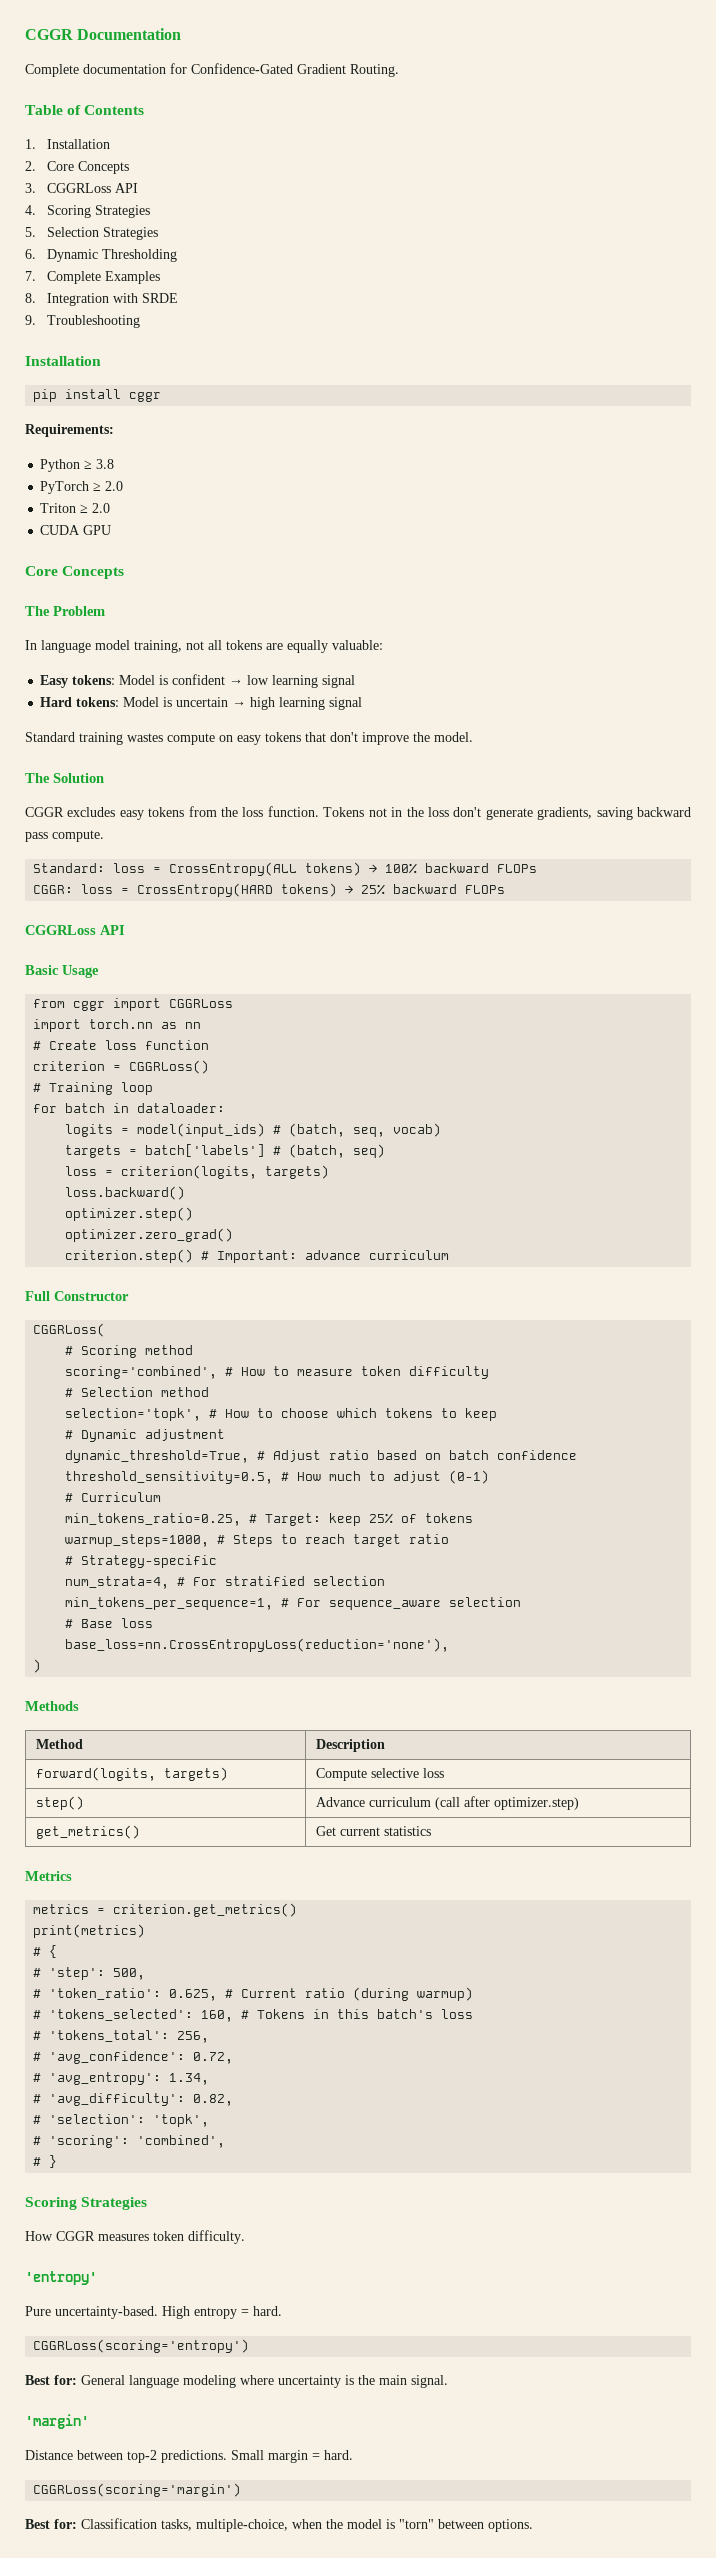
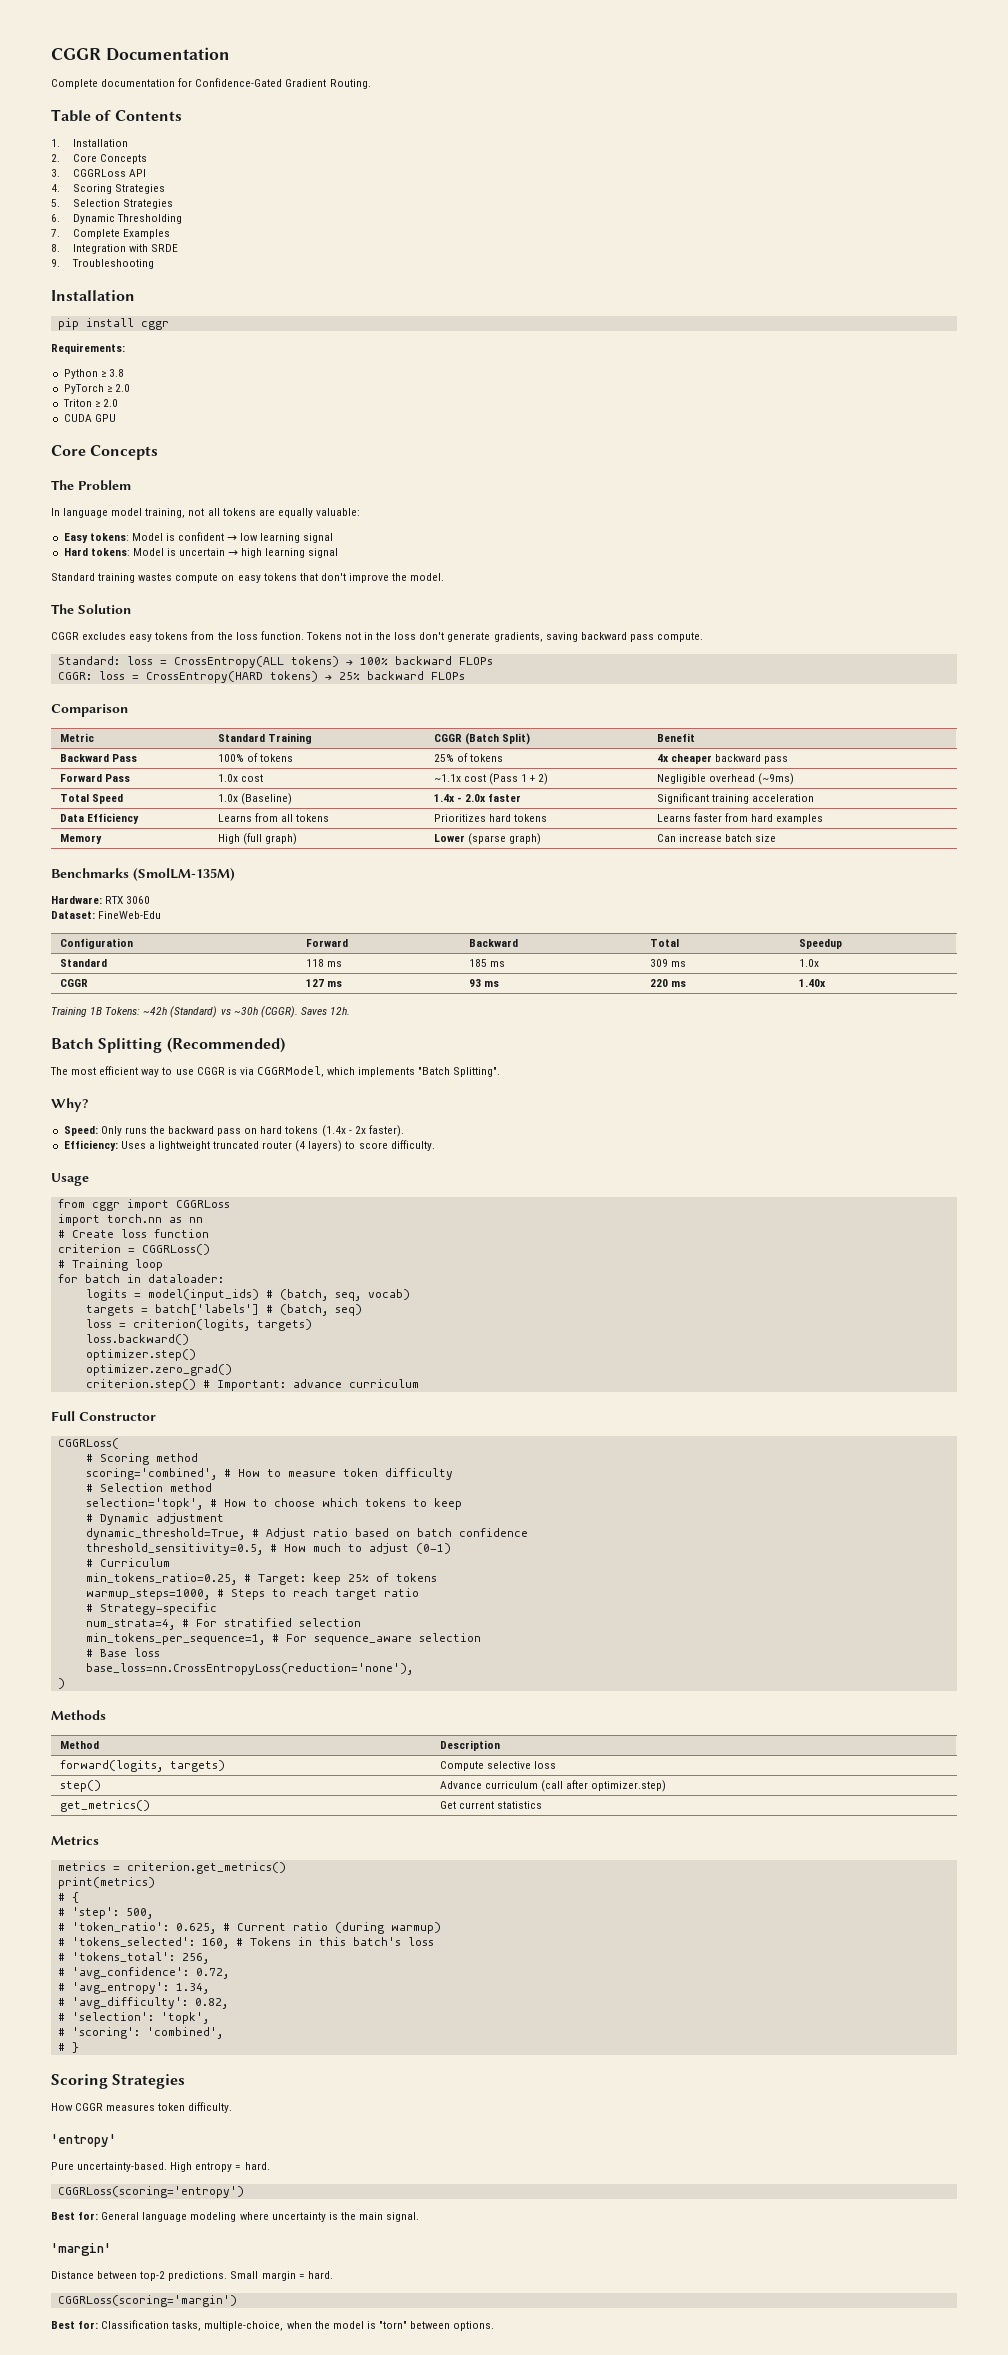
[25,925,125,935] [25,965,59,975] CGGRLoss API // Basic -> [51,704,128,717] [59,733,94,742] [217,733,312,744] [433,733,530,745] [656,733,695,742] [59,754,137,762] [217,753,293,762] [433,753,503,762] [656,754,788,764] [59,774,130,782] [217,774,263,782] [433,773,549,785] [656,773,794,785] [59,794,123,804] [217,793,292,805] [433,794,521,802] [656,793,814,804] [59,813,139,824] [217,813,329,822] [433,814,547,822] [656,813,823,824] [59,834,102,844] [217,833,297,845] [433,833,541,845] [656,834,776,842] [51,868,235,881] [51,896,151,904] [51,911,162,919] [59,938,133,949] [305,939,348,947] [468,939,518,947] [649,939,679,947] [798,939,842,949] [59,959,107,967] [305,959,342,967] [468,959,505,967] [649,959,686,967] [798,959,819,967] [59,979,88,987] [305,979,342,987] [468,979,499,987] [649,979,686,987] [798,979,826,987] [51,1006,350,1018] [51,1037,285,1053] [50,1066,501,1077] [51,1098,89,1112] [63,1125,404,1137] [63,1140,435,1152] Comparison // Metric | Standard Training | CGGR (Batch Split) | Benefit // Backward Pass | 100% of tokens | 25% of tokens | 4x cheaper backward pass // Forward Pass | 1.0x cost | ~1.1x cost (Pass 1 + 2) | Negligible overhead (~9ms) // Total Speed | 1.0x (Baseline) | 1.4x - 2.0x faster | Significant training acceleration // Data Efficiency | Learns from all tokens | Prioritizes hard tokens | Learns faster from hard examples // Memory | High (full graph) | Lower (sparse graph) | Can increase batch size // Benchmarks (SmolLM-135M) // Hardware: RTX 3060 // Dataset: FineWeb-Edu // Configuration | Forward | Backward | Total | Speedup // Standard | 118 ms | 185 ms | 309 ms | 1.0x // CGGR | 127 ms | 93 ms | 220 ms | 1.40x // Training 1B Tokens: ~42h (Standard) vs ~30h (CGGR). Saves 12h. // Batch Splitting (Recommended) // The most efficient way to use CGGR is via CGGRModel, which implements "Batch Splitting". // Why? // Speed: Only runs the backward pass on hard tokens (1.4x - 2x faster). // Efficiency: Uses a lightweight truncated router (4 layers) to score difficulty. //

